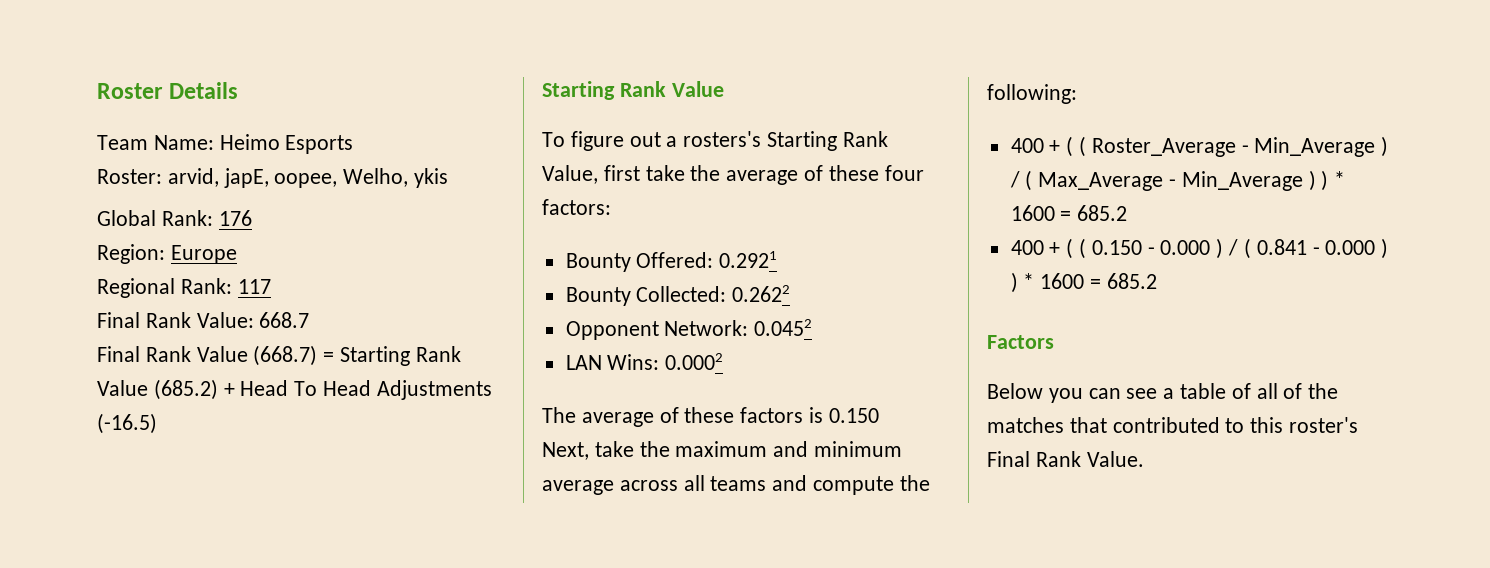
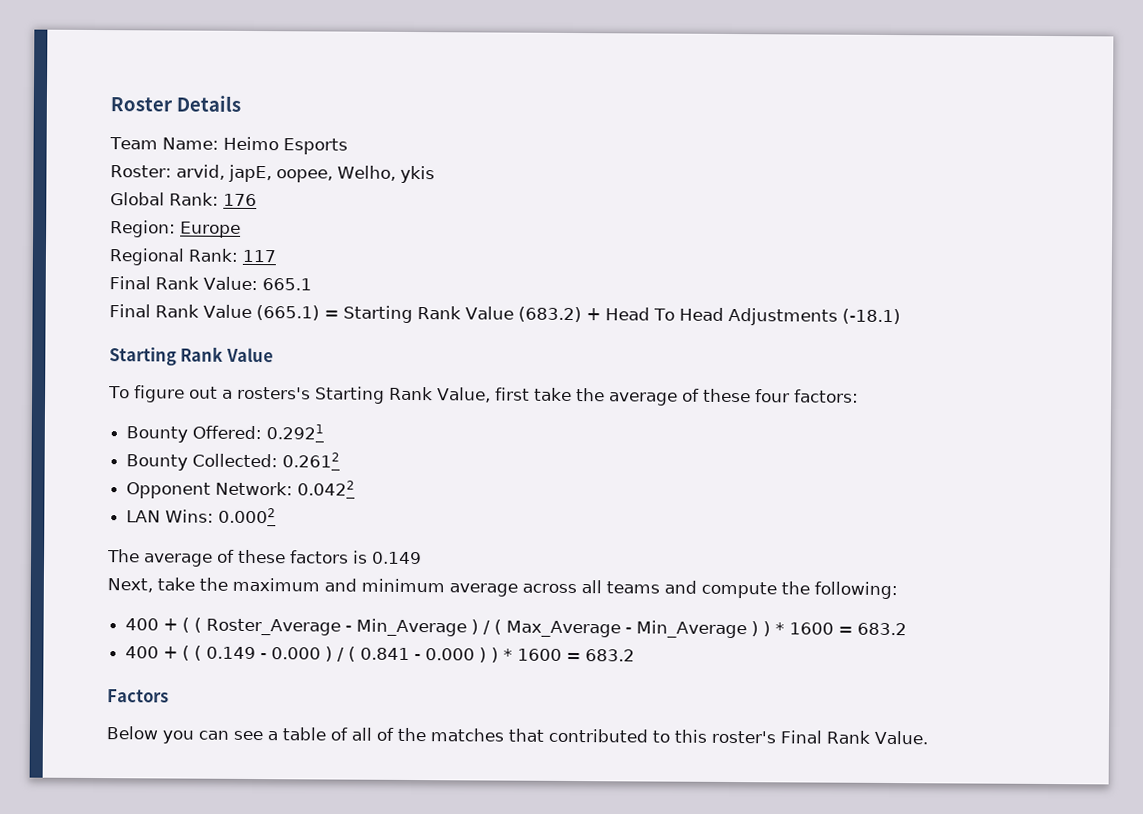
[259,312,310,328] 668.7 -> [261,278,312,291] 665.1
[253,345,318,366] (668.7) -> [255,305,320,321] (665.1)
[153,379,218,400] (685.2) -> [517,306,582,323] (683.2)
[97,413,157,434] (-16.5) -> [841,308,901,325] (-18.1)
[732,285,791,302] 0.2622 -> [282,452,341,468] 0.2612
[754,319,813,336] 0.0452 -> [297,480,356,496] 0.0422
[828,408,879,423] 0.150 -> [372,551,422,565] 0.149
[1077,205,1128,221] [1010,238,1142,259] 685.2 // 400 + ( ( 0.150 -> [857,622,908,636] [125,645,257,661] 683.2 // 400 + ( ( 0.149
[1106,273,1157,289] 685.2 -> [585,649,636,662] 683.2

